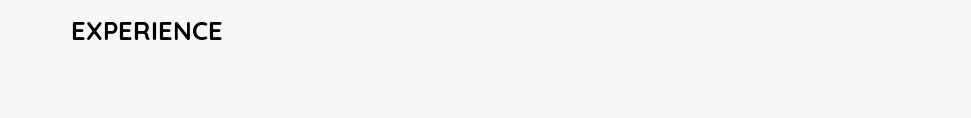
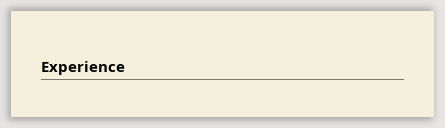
[71,22,223,40] EXPERIENCE -> [41,61,125,75] Experience

